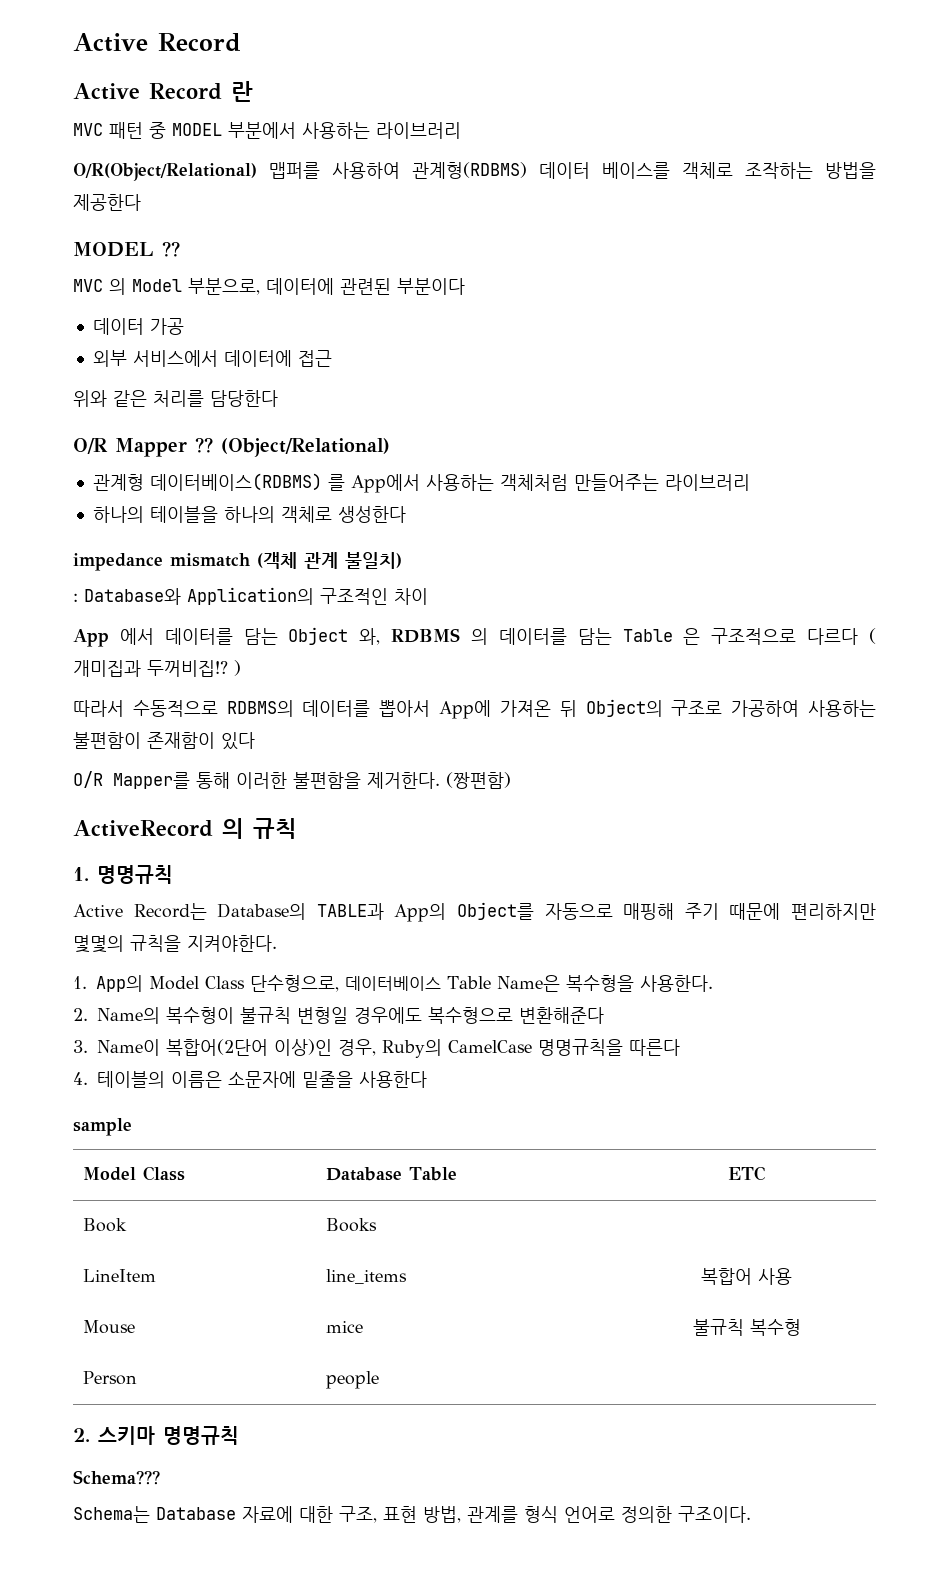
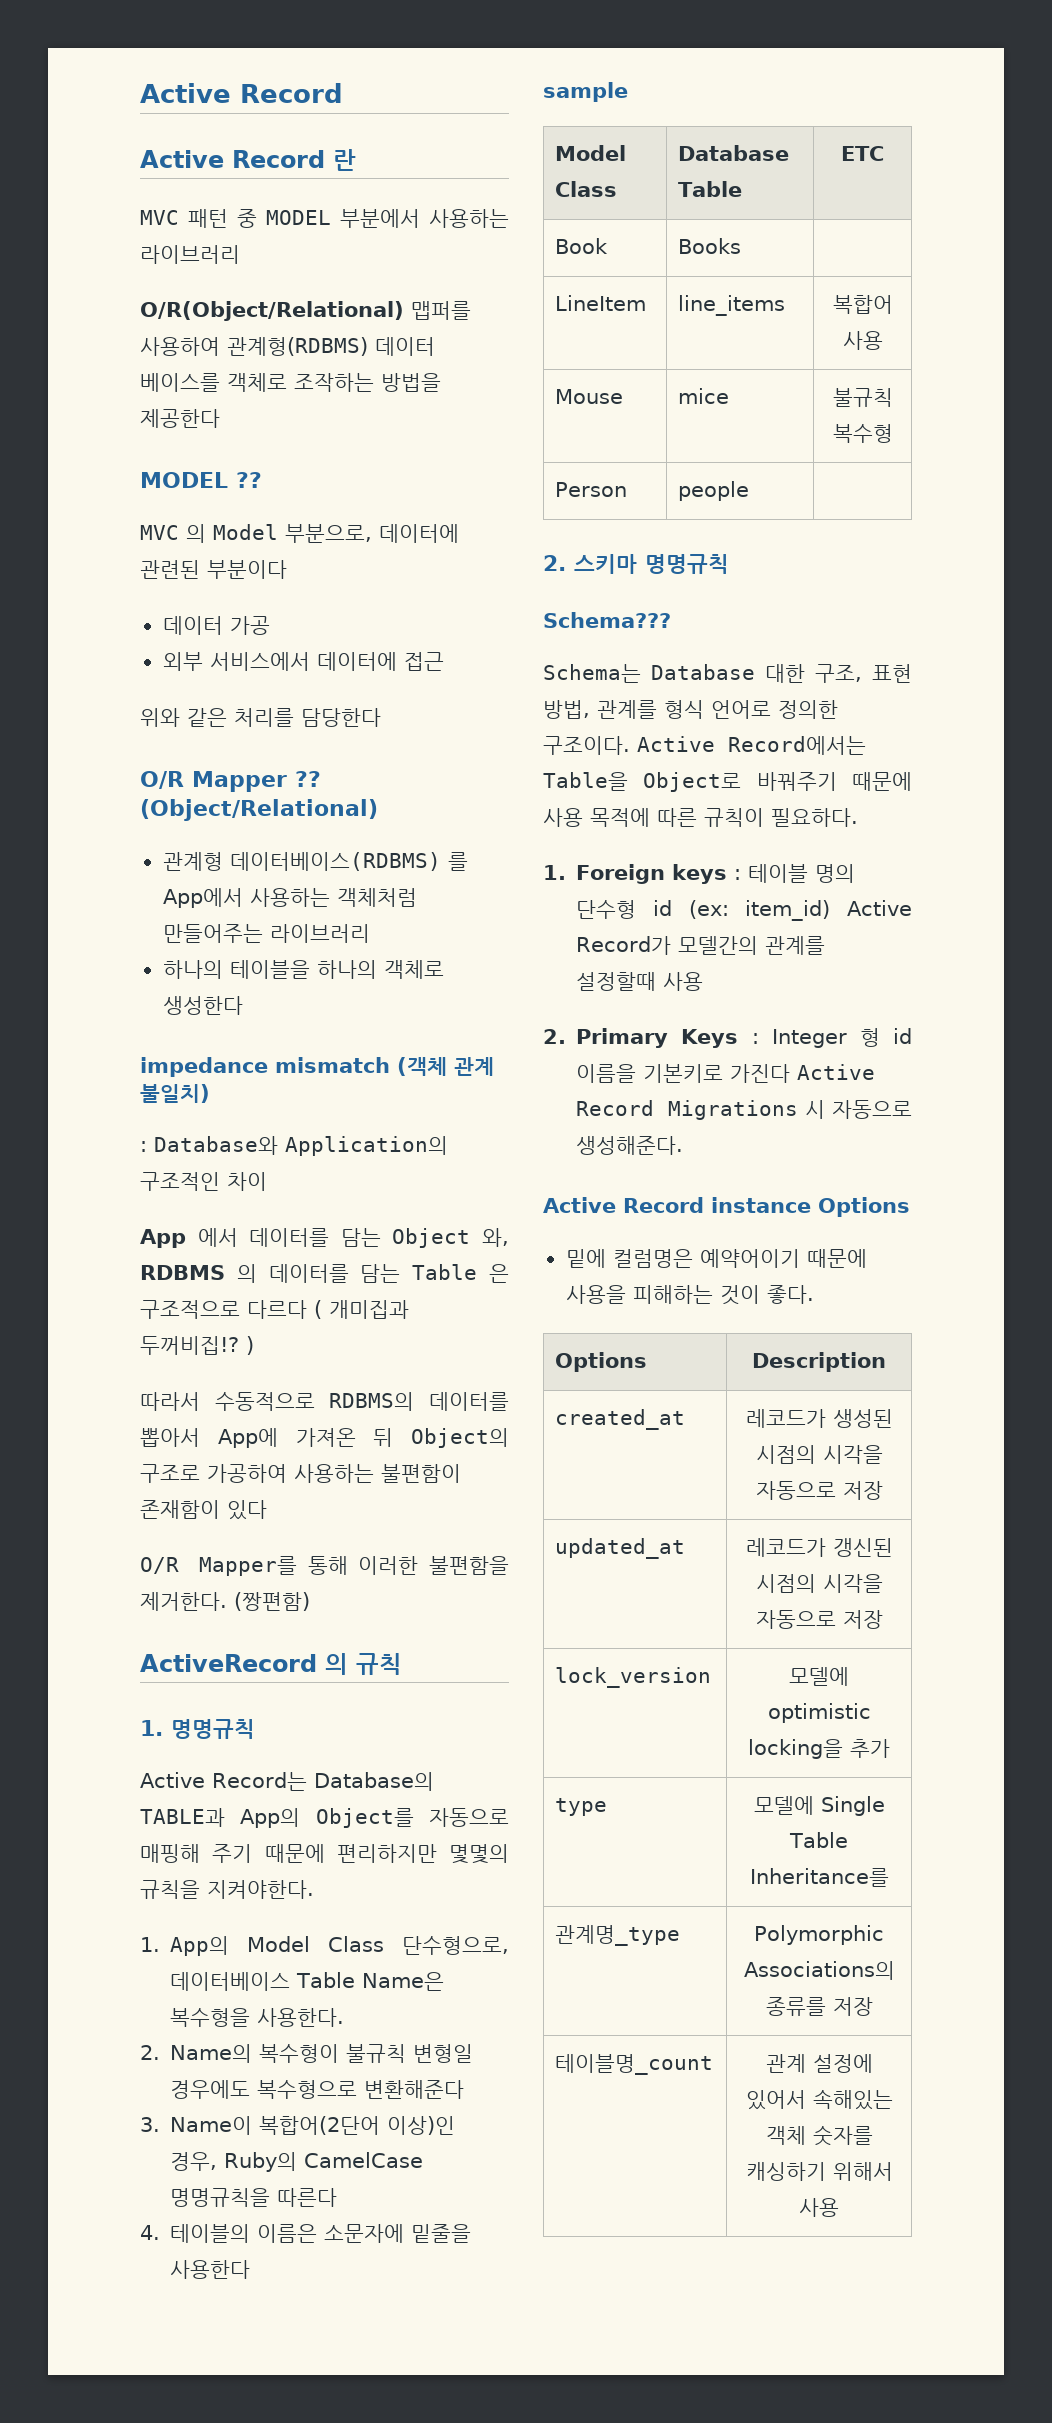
[242,1506,293,1523] 자료에 -> (755, 672) none
(751, 1514) none -> [637,736,866,755] [543,772,912,792] [543,808,858,827] [543,864,856,884] [576,900,912,921] [576,936,826,955] [576,972,704,991] [543,1028,912,1048] [576,1064,876,1083] [576,1100,912,1120] [576,1136,684,1155] [543,1197,910,1217] [565,1249,867,1268] [565,1285,814,1305] [555,1352,648,1372] [752,1352,886,1372] [555,1409,686,1430] [745,1409,893,1428] [755,1445,883,1464] [755,1481,883,1500] [555,1538,686,1559] [745,1538,893,1557] [755,1574,883,1593] [755,1610,883,1629] [555,1667,712,1688] [789,1667,849,1686] [767,1703,871,1723] [748,1739,890,1759] [555,1798,608,1816] [753,1796,885,1816] [789,1832,849,1848] [749,1868,889,1887] [555,1925,681,1946] [754,1925,885,1945] [743,1961,895,1980] [765,1997,873,2016] [555,2054,714,2075] [765,2054,873,2073] [745,2089,893,2110] [765,2125,873,2146] [745,2162,893,2181] [799,2198,839,2217] Active Record에서는 Table을 Object로 바꿔주기 때문에 사용 목적에 따른 규칙이 필요하다. // 1. Foreign keys : 테이블 명의 단수형 id (ex: item_id) Active Record가 모델간의 관계를 설정할때 사용 // 2. Primary Keys : Integer 형 id 이름을 기본키로 가진다 Active Record Migrations 시 자동으로 생성해준다. // Active Record instance Options // 밑에 컬럼명은 예약어이기 때문에 사용을 피해하는 것이 좋다. // Options | Description // created_at | 레코드가 생성된 시점의 시각을 자동으로 저장 // updated_at | 레코드가 갱신된 시점의 시각을 자동으로 저장 // lock_version | 모델에 optimistic locking을 추가 // type | 모델에 Single Table Inheritance를 // 관계명_type | Polymorphic Associations의 종류를 저장 // 테이블명_count | 관계 설정에 있어서 속해있는 객체 숫자를 캐싱하기 위해서 사용

